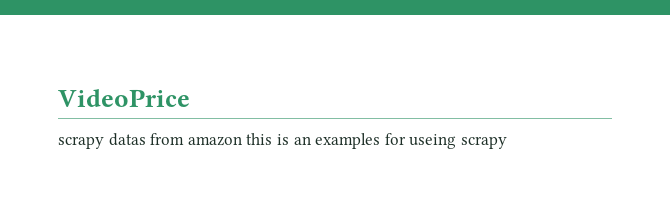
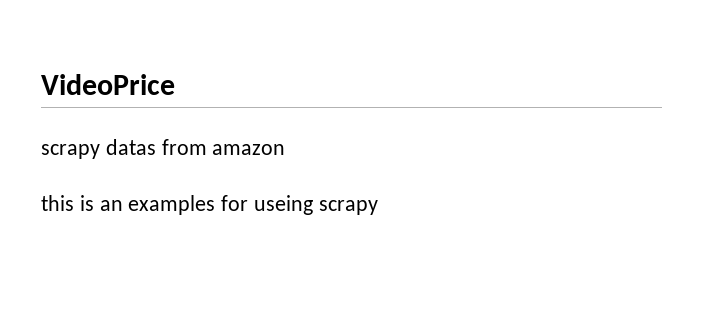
(242, 141) none -> (286, 149) //

